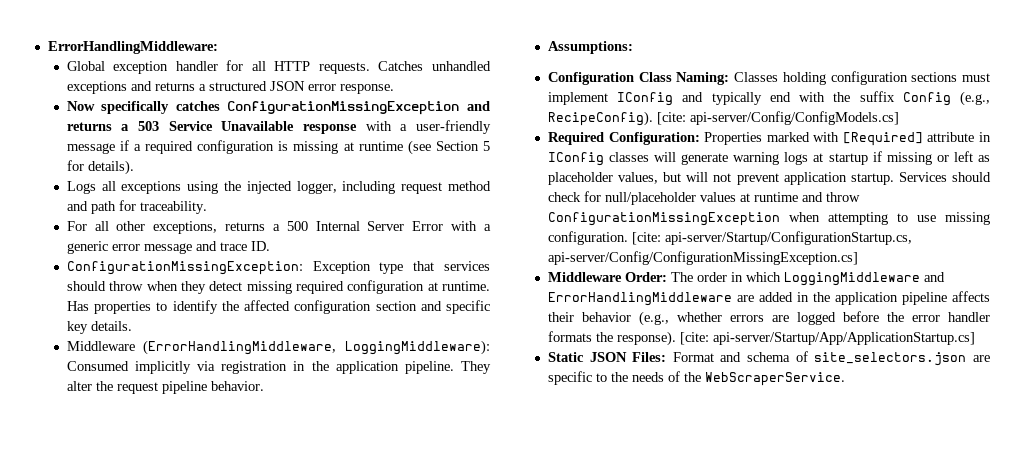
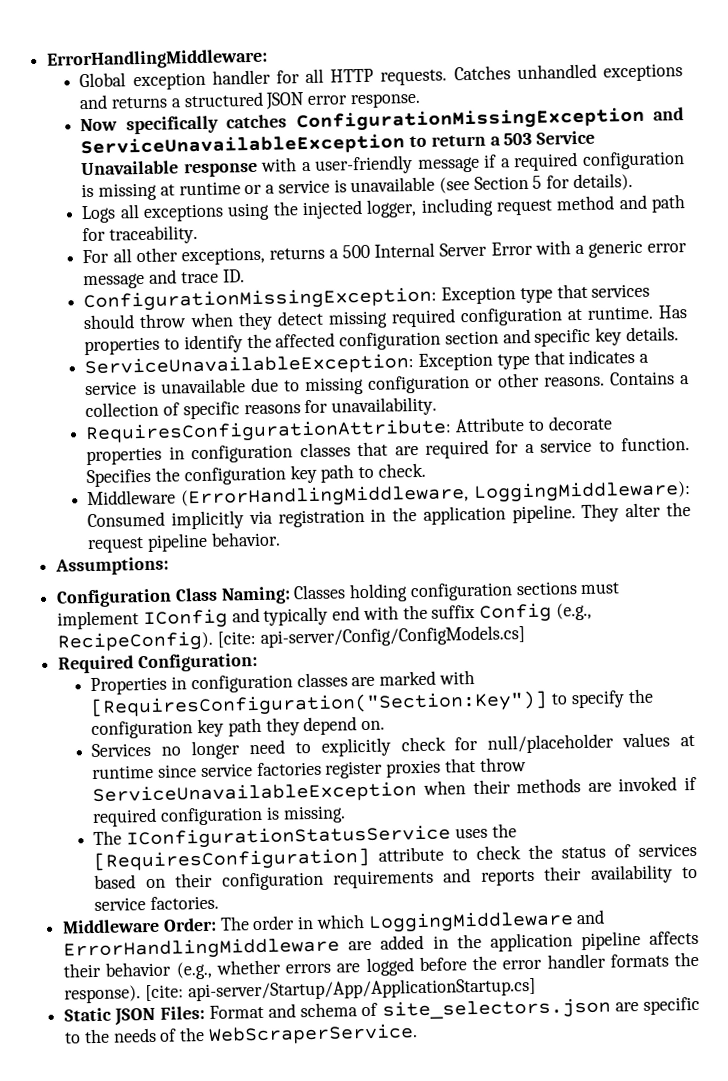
[66,122,112,131] returns -> [80,133,486,158] ServiceUnavailableException to return
(403, 146) none -> [244,176,436,195] or a service is unavailable
(132, 326) none -> [84,348,650,378] [85,371,690,396] [85,396,438,420] [85,415,613,445] [86,437,690,466] [86,462,426,488] // ServiceUnavailableException: Exception type that indicates a service is unavailable due to missing configuration or other reasons. Contains a collection of specific reasons for unavailability. // RequiresConfigurationAttribute: Attribute to decorate properties in configuration classes that are required for a service to function. Specifies the configuration key path to check.
[704,132,991,146] [547,151,990,166] [547,172,991,185] Properties marked with [Required] attribute in IConfig classes will generate warning logs at startup if missing or left as placeholder values, but will not prevent application startup. Services should -> [90,669,475,696] [90,688,654,719] [91,716,386,740] [91,737,391,760] // Properties in configuration classes are marked with [RequiresConfiguration("Section:Key")] to specify the configuration key path they depend on. // Services no longer need to explicitly
[801,192,860,202] [547,212,990,226] [547,231,912,245] [547,251,858,265] and throw ConfigurationMissingException when attempting to use missing configuration. [cite: api-server/Startup/ConfigurationStartup.cs, api-server/Config/ConfigurationMissingException.cs] -> [158,757,527,779] [92,776,697,806] [92,805,346,828] [93,823,517,850] [93,842,697,873] [94,864,699,891] [94,895,220,911] since service factories register proxies that throw ServiceUnavailableException when their methods are invoked if required configuration is missing. // The IConfigurationStatusService uses the [RequiresConfiguration] attribute to check the status of services based on their configuration requirements and reports their availability to service factories.

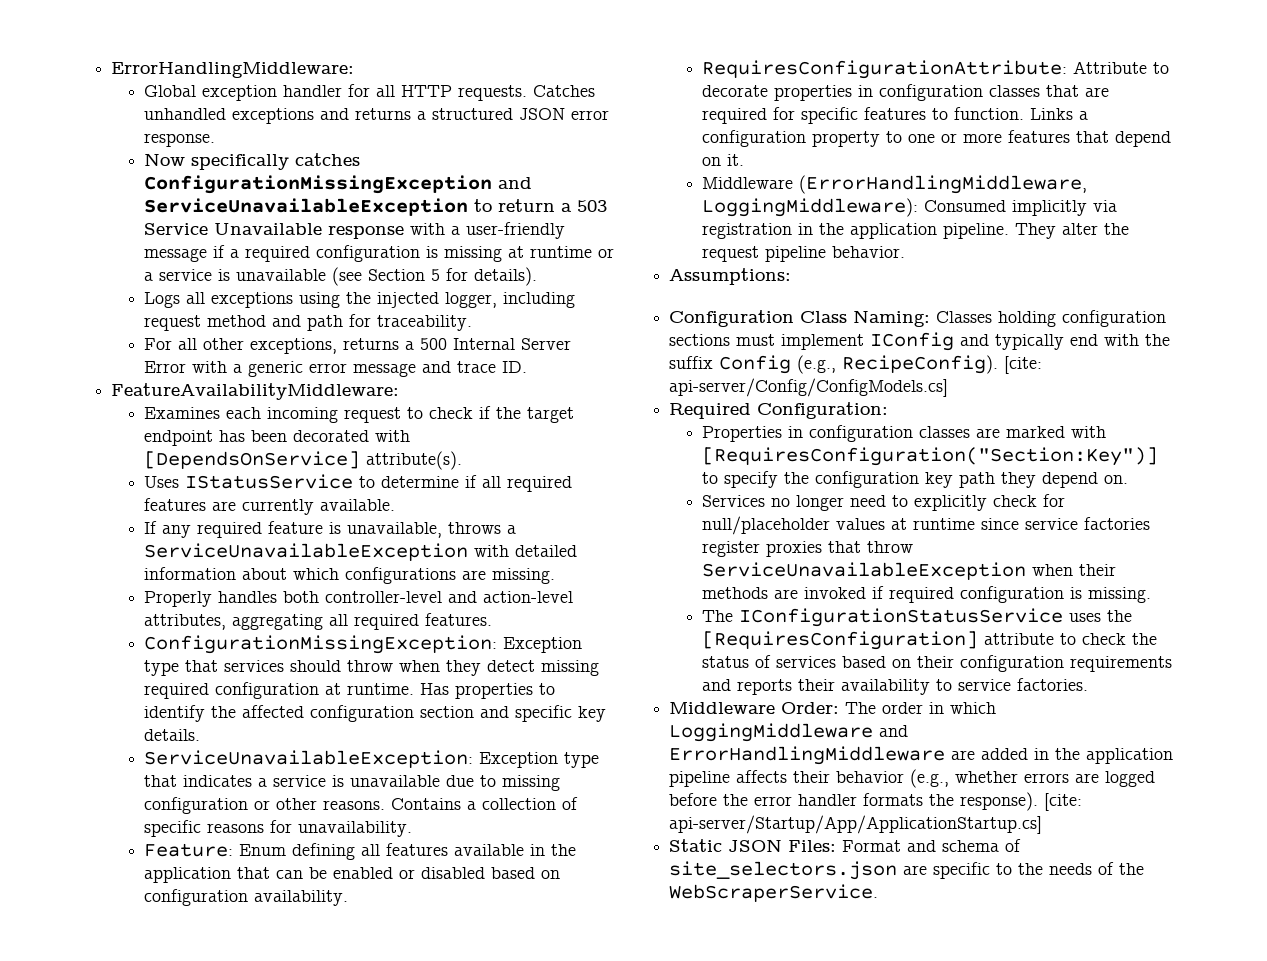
(245, 276) none -> [111,383,400,400] [144,406,575,423] [144,430,411,446] [144,451,463,470] [144,474,573,492] [144,498,396,515] [144,521,517,538] [144,543,578,561] [144,567,556,584] [144,591,574,607] [144,613,493,630] // FeatureAvailabilityMiddleware: // Examines each incoming request to check if the target endpoint has been decorated with [DependsOnService] attribute(s). // Uses IStatusService to determine if all required features are currently available. // If any required feature is unavailable, throws a ServiceUnavailableException with detailed information about which configurations are missing. // Properly handles both controller-level and action-level attributes, aggregating all required features.
(438, 406) none -> [144,843,577,860] [144,867,561,883] [144,889,349,906] // Feature: Enum defining all features available in the application that can be enabled or disabled based on configuration availability.
[524,437,690,454] [86,462,426,488] a service to function. Specifies the configuration key path to check. -> [801,107,1089,124] [702,130,1172,147] [702,154,745,166] specific features to function. Links a configuration property to one or more features that depend on it.

